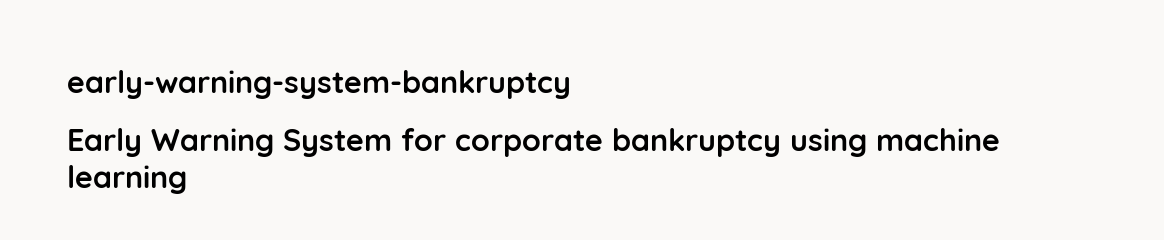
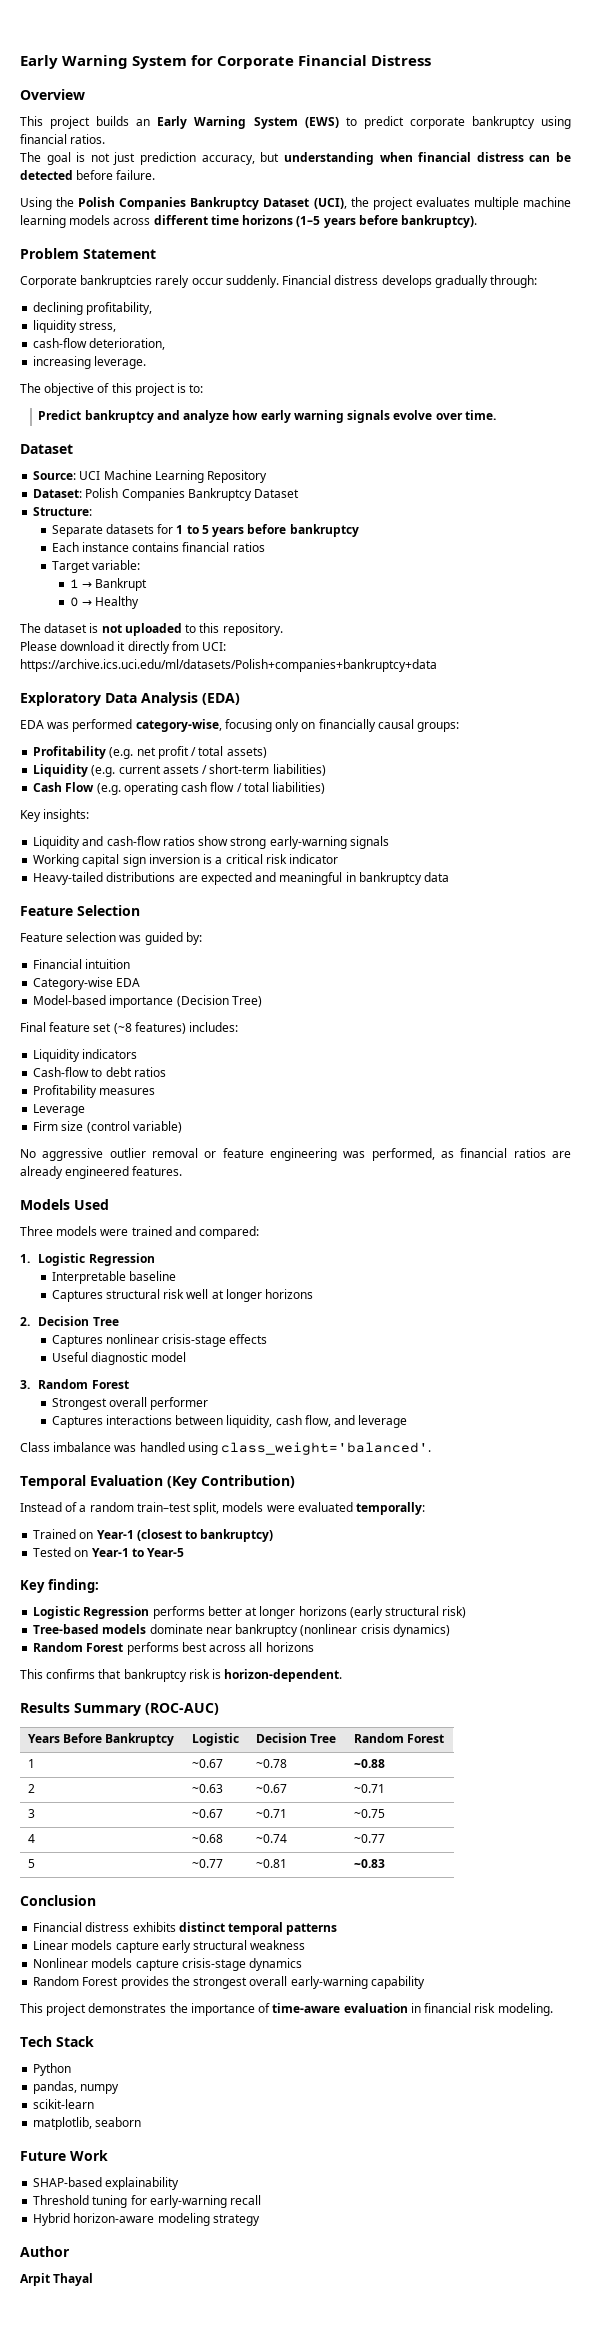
[67,70,571,99] early-warning-system-bankruptcy // -> (20, 62) none
[455,128,1000,157] [67,165,187,194] corporate bankruptcy using machine learning -> [217,55,432,69] [20,89,85,100] [20,116,571,129] [20,134,106,144] [20,152,572,165] [20,170,156,180] [20,197,571,210] [20,215,478,228] [20,248,156,259] [20,275,538,288] [33,302,153,315] [33,320,117,333] [33,338,166,350] [33,356,147,369] [20,383,204,396] [38,410,496,423] [20,444,73,454] [33,470,268,483] [33,488,300,501] [33,507,93,516] [51,524,359,537] [51,542,265,552] [51,560,140,573] [69,578,148,591] [69,596,140,609] [20,623,283,636] [20,641,227,654] [20,659,437,672] [20,692,240,706] [20,719,460,732] [33,746,267,759] [33,764,326,777] [33,782,326,795] [20,809,90,822] [33,836,389,849] [33,854,339,867] [33,872,450,885] [20,905,140,916] [20,932,202,945] [33,959,131,969] [33,977,141,990] [33,995,262,1008] [20,1022,239,1034] [33,1049,138,1062] [33,1067,166,1077] [33,1085,156,1098] [33,1104,86,1116] [33,1121,182,1133] [20,1148,571,1161] [20,1166,183,1179] [20,1199,109,1210] [20,1226,260,1239] [20,1253,155,1266] [51,1271,176,1284] [51,1289,314,1302] [20,1316,119,1326] [51,1334,268,1347] [51,1352,187,1365] [20,1379,129,1389] [51,1397,209,1410] [51,1415,408,1428] [20,1442,432,1455] [20,1475,295,1489] [20,1502,426,1515] [33,1529,274,1542] [33,1547,185,1557] [20,1579,99,1593] [33,1606,467,1619] [33,1624,450,1637] [33,1642,314,1655] [20,1669,343,1682] [20,1702,219,1716] [27,1733,175,1746] [191,1733,239,1746] [255,1733,337,1743] [353,1733,445,1743] [27,1759,35,1768] [191,1759,223,1768] [255,1759,287,1768] [353,1759,385,1768] [27,1784,35,1793] [191,1784,223,1793] [255,1784,287,1793] [353,1784,385,1793] [27,1809,35,1818] [191,1809,223,1818] [255,1809,287,1818] [353,1809,385,1818] [27,1834,35,1843] [191,1834,223,1843] [255,1834,287,1843] [353,1834,385,1843] [27,1859,35,1868] [191,1859,223,1868] [255,1859,287,1868] [353,1859,385,1868] [20,1895,96,1906] [33,1922,338,1935] [33,1940,306,1953] [33,1958,303,1971] [33,1976,425,1989] [20,2003,553,2016] [20,2036,94,2047] [33,2063,72,2076] [33,2081,120,2094] [33,2099,95,2109] [33,2117,142,2130] [20,2150,108,2161] [33,2177,180,2190] [33,2195,262,2208] [33,2213,260,2226] [20,2246,70,2257] [20,2273,94,2286] Corporate Financial Distress // Overview // This project builds an Early Warning System (EWS) to predict corporate bankruptcy using financial ratios. // The goal is not just prediction accuracy, but understanding when financial distress can be detected before failure. // Using the Polish Companies Bankruptcy Dataset (UCI), the project evaluates multiple machine learning models across different time horizons (1–5 years before bankruptcy). // Problem Statement // Corporate bankruptcies rarely occur suddenly. Financial distress develops gradually through: // declining profitability, // liquidity stress, // cash-flow deterioration, // increasing leverage. // The objective of this project is to: // Predict bankruptcy and analyze how early warning signals evolve over time. // Dataset // Source: UCI Machine Learning Repository // Dataset: Polish Companies Bankruptcy Dataset // Structure: // Separate datasets for 1 to 5 years before bankruptcy // Each instance contains financial ratios // Target variable: // 1 → Bankrupt // 0 → Healthy // The dataset is not uploaded to this repository. // Please download it directly from UCI: https://archive.ics.uci.edu/ml/datasets/Polish+companies+bankruptcy+data // Exploratory Data Analysis (EDA) // EDA was performed category-wise, focusing only on financially causal groups: // Profitability (e.g. net profit / total assets) // Liquidity (e.g. current assets / short-term liabilities) // Cash Flow (e.g. operating cash flow / total liabilities) // Key insights: // Liquidity and cash-flow ratios show strong early-warning signals // Working capital sign inversion is a critical risk indicator // Heavy-tailed distributions are expected and meaningful in bankruptcy data // Feature Selection // Feature selection was guided by: // Financial intuition // Category-wise EDA // Model-based importance (Decision Tree) // Final feature set (~8 features) includes: // Liquidity indicators // Cash-flow to debt ratios // Profitability measures // Leverage // Firm size (control variable) // No aggressive outlier removal or feature engineering was performed, as financial ratios are already engineered features. // Models Used // Three models were trained and compared: // 1. Logistic Regression // Interpretable baseline // Captures structural risk well at longer horizons // 2. Decision Tree // Captures nonlinear crisis-stage effects // Useful diagnostic model // 3. Random Forest // Strongest overall performer // Captures interactions between liquidity, cash flow, and leverage // Class imbalance was handled using class_weight='balanced'. // Temporal Evaluation (Key Contribution) // Instead of a random train–test split, models were evaluated temporally: // Trained on Year-1 (closest to bankruptcy) // Tested on Year-1 to Year-5 // Key finding: // Logistic Regression performs better at longer horizons (early structural risk) // Tree-based models dominate near bankruptcy (nonlinear crisis dynamics) // Random Forest performs best across all horizons // This confirms that bankruptcy risk is horizon-dependent. // Results Summary (ROC-AUC) // Years Before Bankruptcy | Logistic | Decision Tree | Random Forest // 1 | ~0.67 | ~0.78 | ~0.88 // 2 | ~0.63 | ~0.67 | ~0.71 // 3 | ~0.67 | ~0.71 | ~0.75 // 4 | ~0.68 | ~0.74 | ~0.77 // 5 | ~0.77 | ~0.81 | ~0.83 // Conclusion // Financial distress exhibits distinct temporal patterns // Linear models capture early structural weakness // Nonlinear models capture crisis-stage dynamics // Random Forest provides the strongest overall early-warning capability // This project demonstrates the importance of time-aware evaluation in financial risk modeling. // Tech Stack // Python // pandas, numpy // scikit-learn // matplotlib, seaborn // Future Work // SHAP-based explainability // Threshold tuning for early-warning recall // Hybrid horizon-aware modeling strategy // Author // Arpit Thayal

